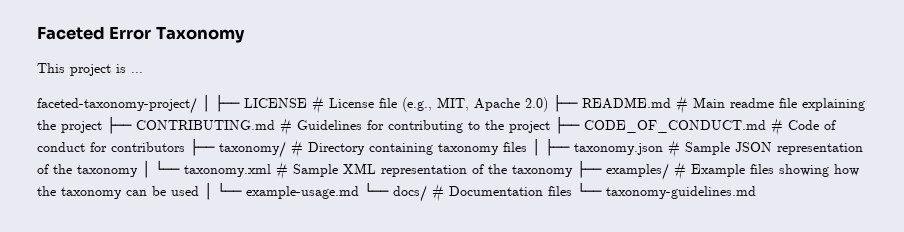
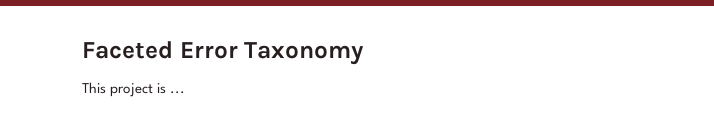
[37,94,865,114] [37,116,836,136] [37,138,863,158] [37,160,859,180] [37,182,756,202] // faceted-taxonomy-project/ │ ├── LICENSE # License file (e.g., MIT, Apache 2.0) ├── README.md # Main readme file explaining the project ├── CONTRIBUTING.md # Guidelines for contributing to the project ├── CODE_OF_CONDUCT.md # Code of conduct for contributors ├── taxonomy/ # Directory containing taxonomy files │ ├── taxonomy.json # Sample JSON representation of the taxonomy │ └── taxonomy.xml # Sample XML representation of the taxonomy ├── examples/ # Example files showing how the taxonomy can be used │ └── example-usage.md └── docs/ # Documentation files └── taxonomy-guidelines.md -> (186, 92) none

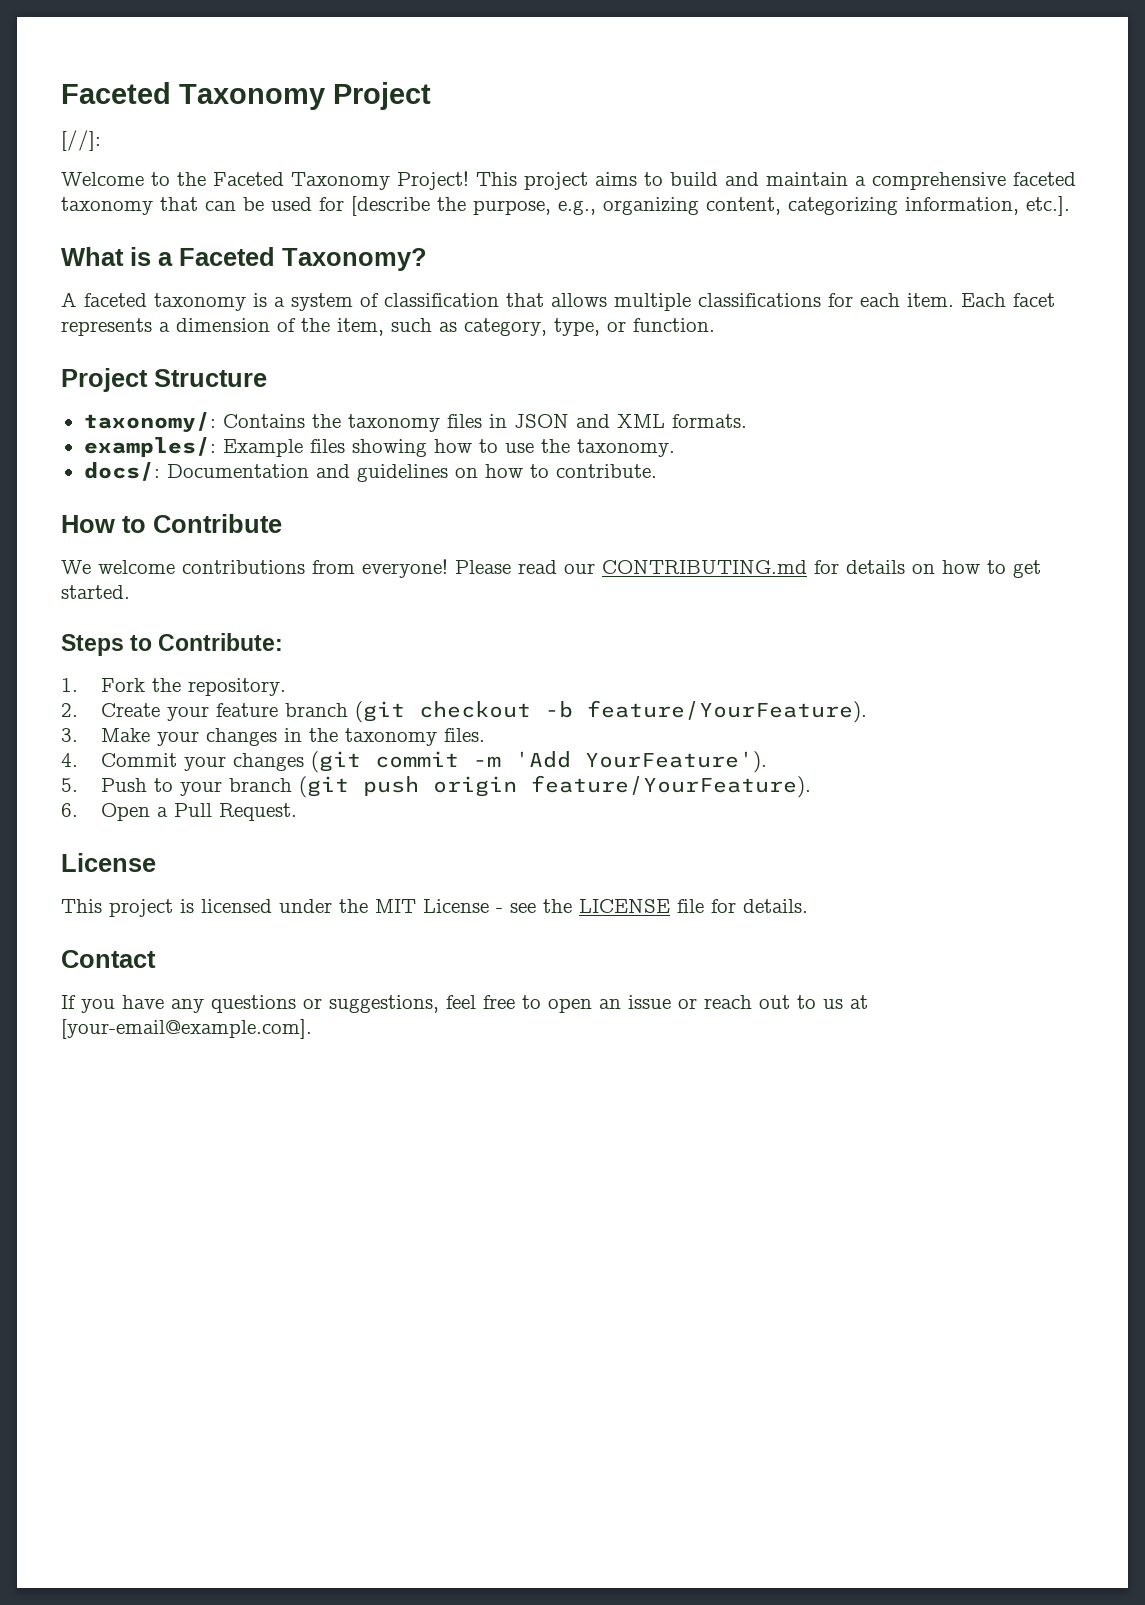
[82,41,365,65] [82,82,186,97] Faceted Error Taxonomy // This project is ... -> [61,82,431,110] [61,130,101,151] [61,171,1076,190] [61,196,1070,216] [61,247,427,271] [61,292,1055,311] [61,318,715,336] [61,368,267,392] [83,412,747,433] [83,437,675,457] [83,462,657,482] [61,514,282,533] [61,559,1041,578] [61,585,130,599] [61,633,284,656] [61,678,287,696] [61,700,868,723] [61,728,486,746] [61,751,768,773] [61,775,812,798] [61,803,298,821] [61,853,156,872] [61,899,808,917] [61,950,156,968] [61,995,868,1013] [61,1019,312,1039] Faceted Taxonomy Project // [//]: // Welcome to the Faceted Taxonomy Project! This project aims to build and maintain a comprehensive faceted taxonomy that can be used for [describe the purpose, e.g., organizing content, categorizing information, etc.]. // What is a Faceted Taxonomy? // A faceted taxonomy is a system of classification that allows multiple classifications for each item. Each facet represents a dimension of the item, such as category, type, or function. // Project Structure // taxonomy/: Contains the taxonomy files in JSON and XML formats. // examples/: Example files showing how to use the taxonomy. // docs/: Documentation and guidelines on how to contribute. // How to Contribute // We welcome contributions from everyone! Please read our CONTRIBUTING.md for details on how to get started. // Steps to Contribute: // 1. Fork the repository. // 2. Create your feature branch (git checkout -b feature/YourFeature). // 3. Make your changes in the taxonomy files. // 4. Commit your changes (git commit -m 'Add YourFeature'). // 5. Push to your branch (git push origin feature/YourFeature). // 6. Open a Pull Request. // License // This project is licensed under the MIT License - see the LICENSE file for details. // Contact // If you have any questions or suggestions, feel free to open an issue or reach out to us at [your-email@example.com].

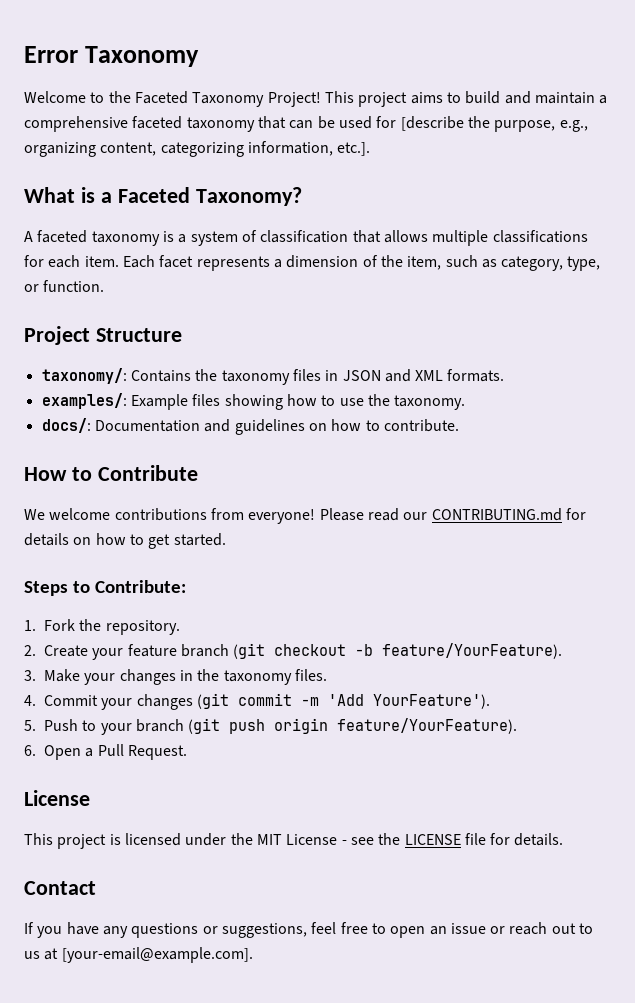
[61,82,431,110] [61,130,101,151] Faceted Taxonomy Project // [//]: -> [24,46,199,67] Error Taxonomy

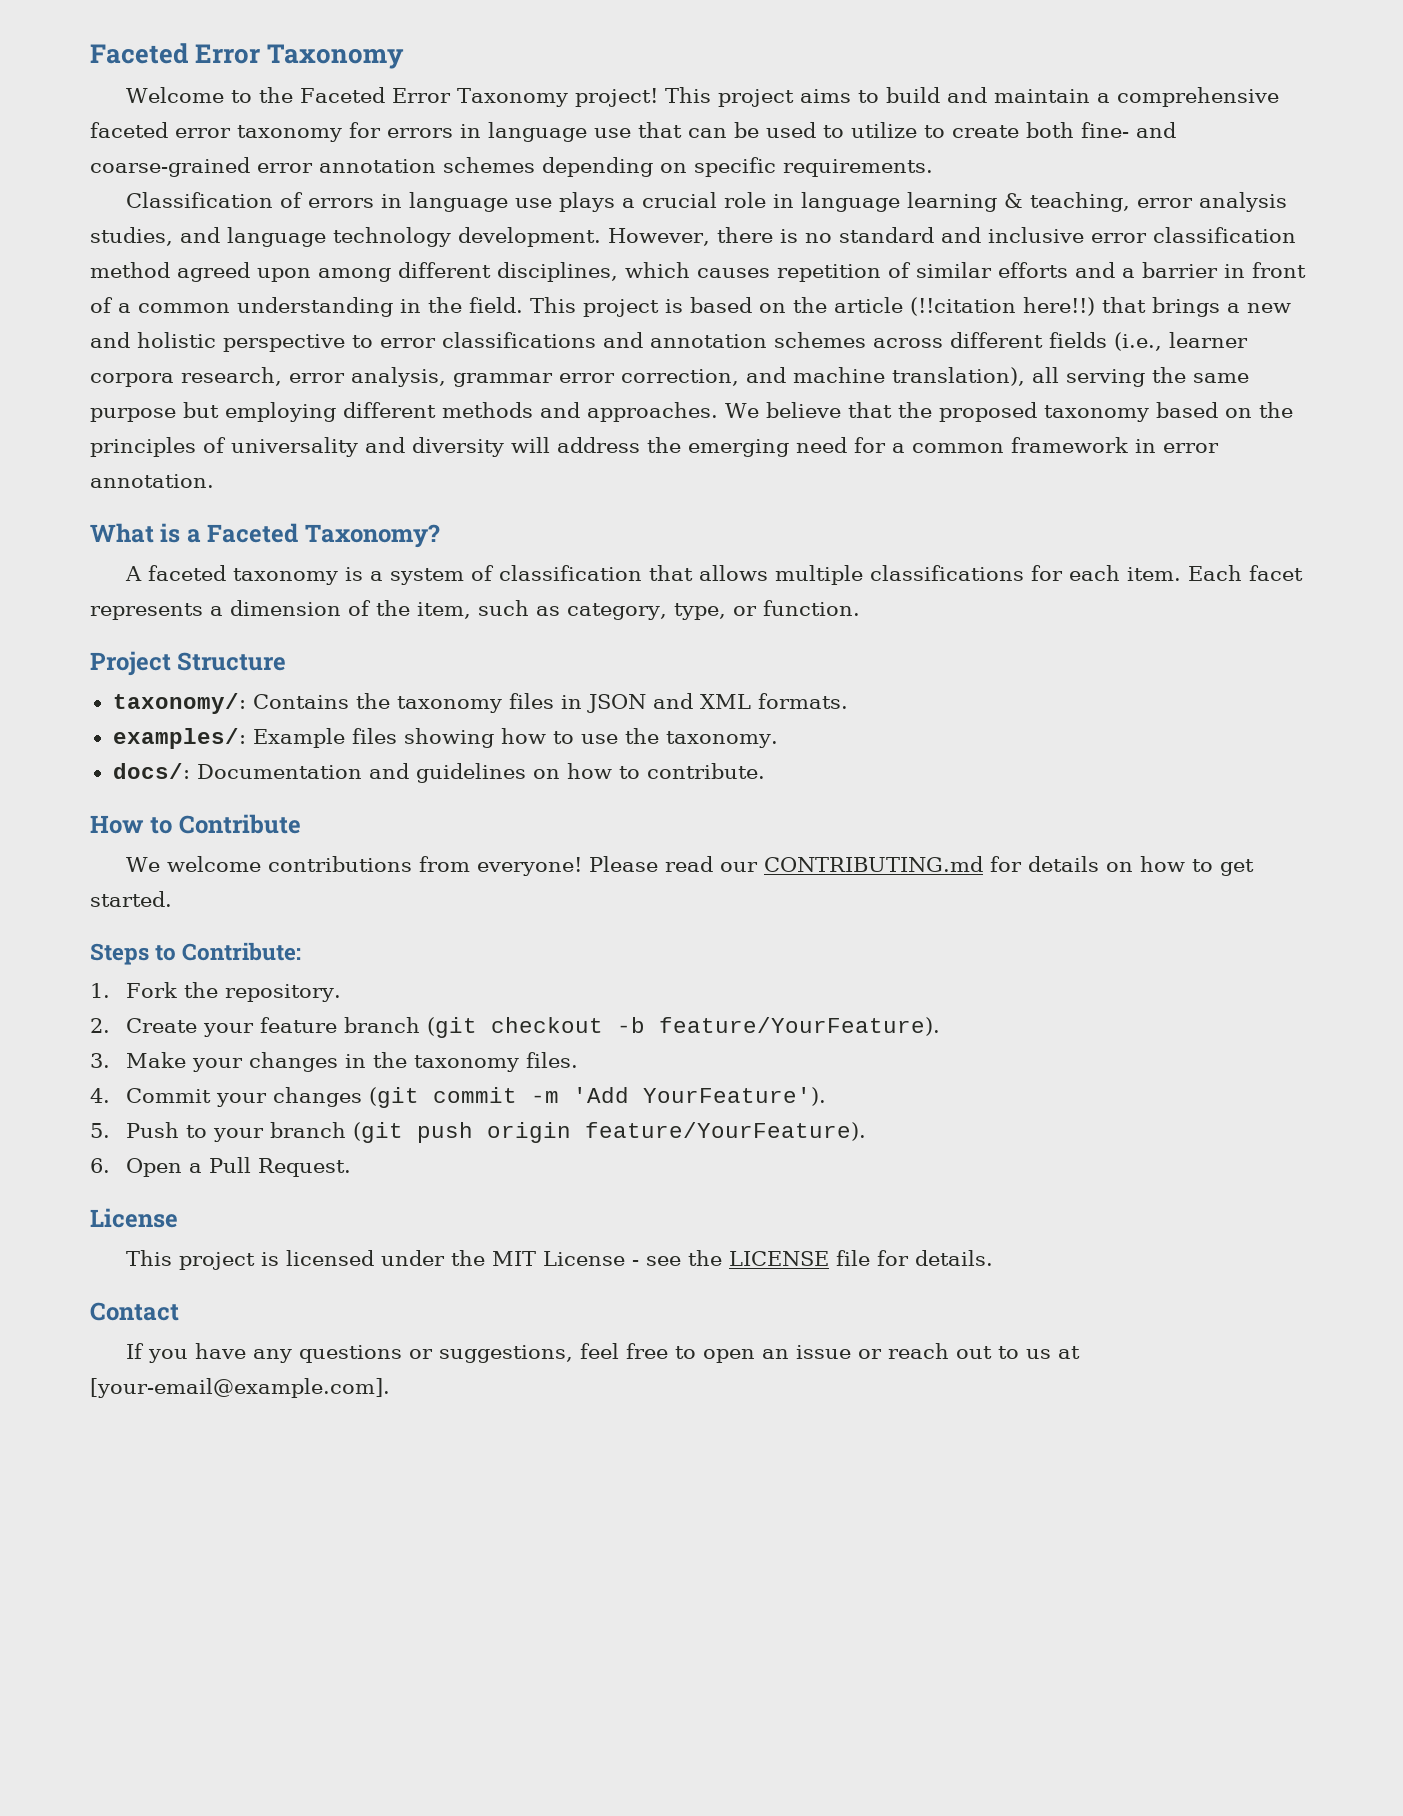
(24, 54) none -> [90,43,188,64] Faceted
[192,92,321,107] Taxonomy Project! -> [392,88,659,107] Error Taxonomy project!
[186,116,588,132] [24,141,371,157] taxonomy that can be used for [describe the purpose, e.g., organizing content, categorizing information, etc.]. -> [175,122,1176,142] [90,157,933,177] [126,192,1288,212] [90,227,1296,247] [90,262,1306,282] [90,297,1291,317] [90,332,1248,352] [90,367,1249,387] [90,402,1293,422] [90,437,1219,457] [90,474,214,488] error taxonomy for errors in language use that can be used to utilize to create both fine- and coarse-grained error annotation schemes depending on specific requirements. // Classification of errors in language use plays a crucial role in language learning & teaching, error analysis studies, and language technology development. However, there is no standard and inclusive error classification method agreed upon among different disciplines, which causes repetition of similar efforts and a barrier in front of a common understanding in the field. This project is based on the article (!!citation here!!) that brings a new and holistic perspective to error classifications and annotation schemes across different fields (i.e., learner corpora research, error analysis, grammar error correction, and machine translation), all serving the same purpose but employing different methods and approaches. We believe that the proposed taxonomy based on the principles of universality and diversity will address the emerging need for a common framework in error annotation.

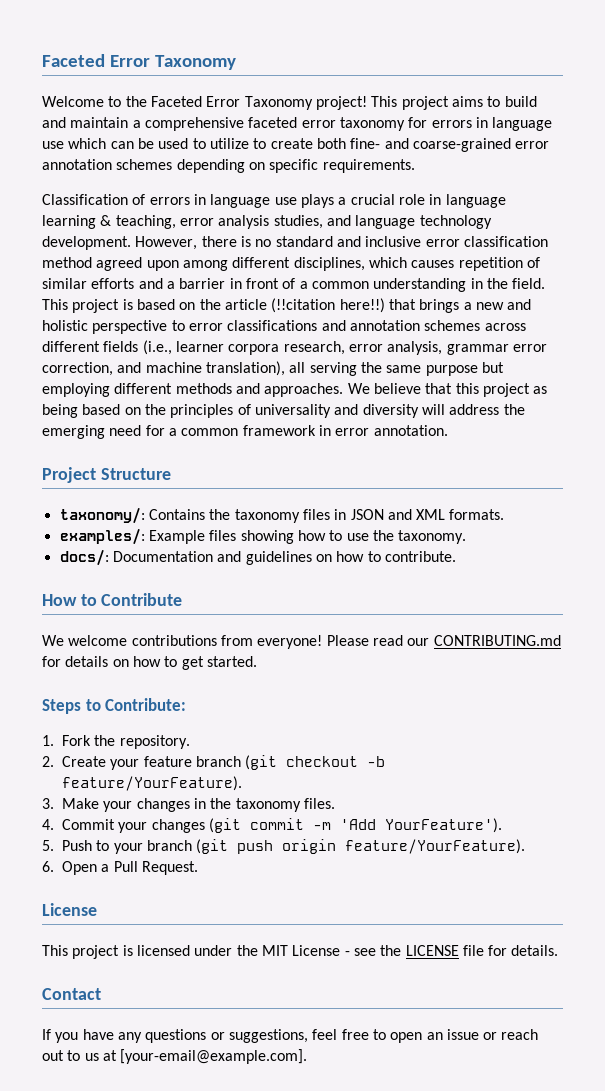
[638,122,682,138] that -> [68,138,107,149] which
[897,402,1149,422] the proposed taxonomy -> [455,383,548,397] [42,404,78,418] this project as being
[90,523,440,548] [125,565,1304,585] [90,600,860,620] // What is a Faceted Taxonomy? // A faceted taxonomy is a system of classification that allows multiple classifications for each item. Each facet represents a dimension of the item, such as category, type, or function. -> (448, 430) none

